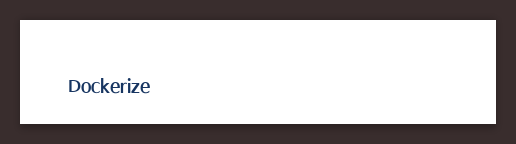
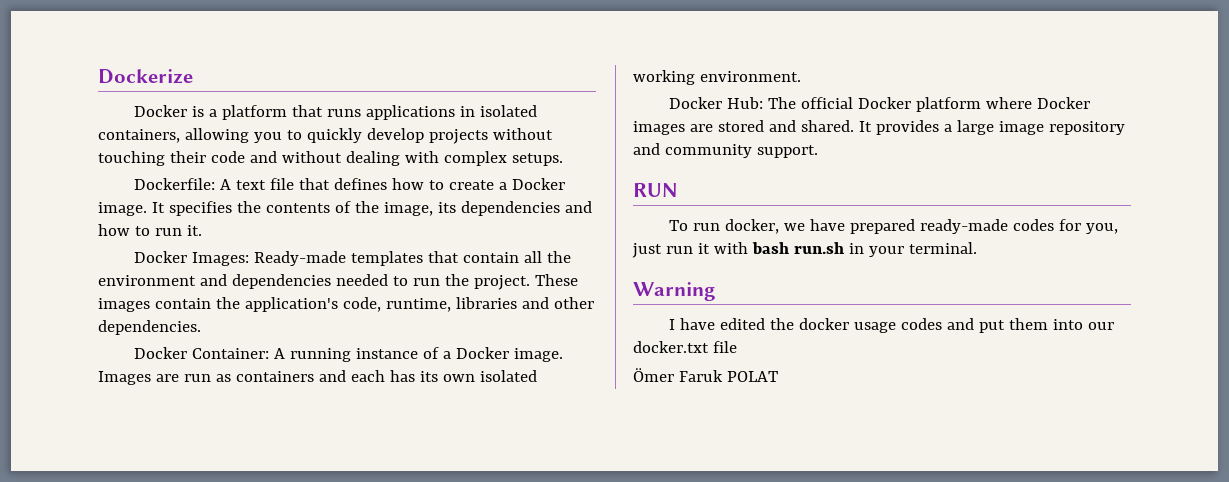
(150, 86) none -> [133,105,537,120] [98,128,553,144] [98,151,563,166] [133,178,565,190] [98,201,592,216] [98,224,202,236] [133,251,571,266] [98,274,578,290] [98,297,594,312] [98,320,201,335] [133,347,563,362] [98,370,537,385] [633,70,801,85] [668,97,1090,112] [633,120,1125,135] [633,143,818,158] [633,183,677,197] [668,219,1118,234] [632,242,977,258] [633,282,716,301] [668,318,1114,333] [633,341,737,353] [633,368,778,382] // Docker is a platform that runs applications in isolated containers, allowing you to quickly develop projects without touching their code and without dealing with complex setups. // Dockerfile: A text file that defines how to create a Docker image. It specifies the contents of the image, its dependencies and how to run it. // Docker Images: Ready-made templates that contain all the environment and dependencies needed to run the project. These images contain the application's code, runtime, libraries and other dependencies. // Docker Container: A running instance of a Docker image. Images are run as containers and each has its own isolated working environment. // Docker Hub: The official Docker platform where Docker images are stored and shared. It provides a large image repository and community support. // RUN // To run docker, we have prepared ready-made codes for you, just run it with bash run.sh in your terminal. // Warning // I have edited the docker usage codes and put them into our docker.txt file // Ömer Faruk POLAT

